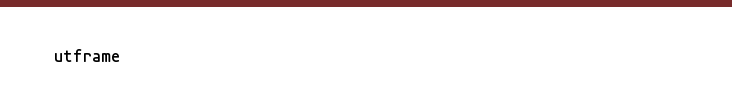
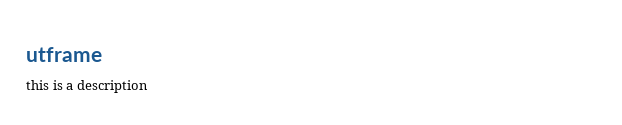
(120, 55) none -> [26,80,148,93] // this is a description

